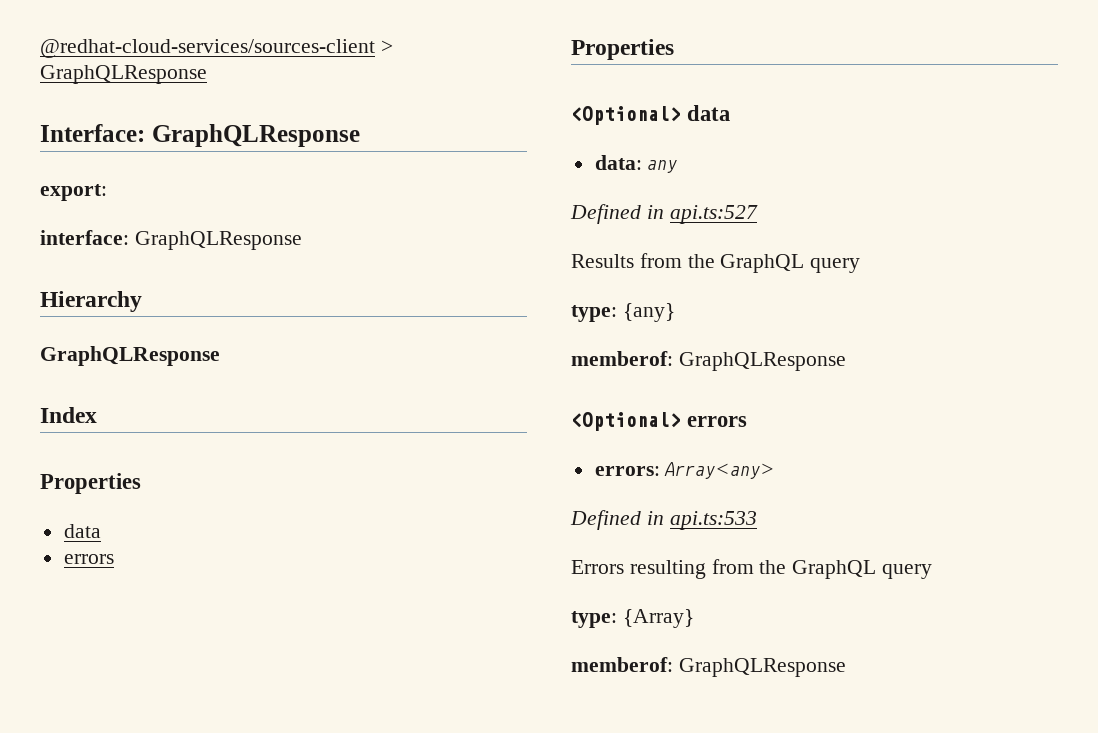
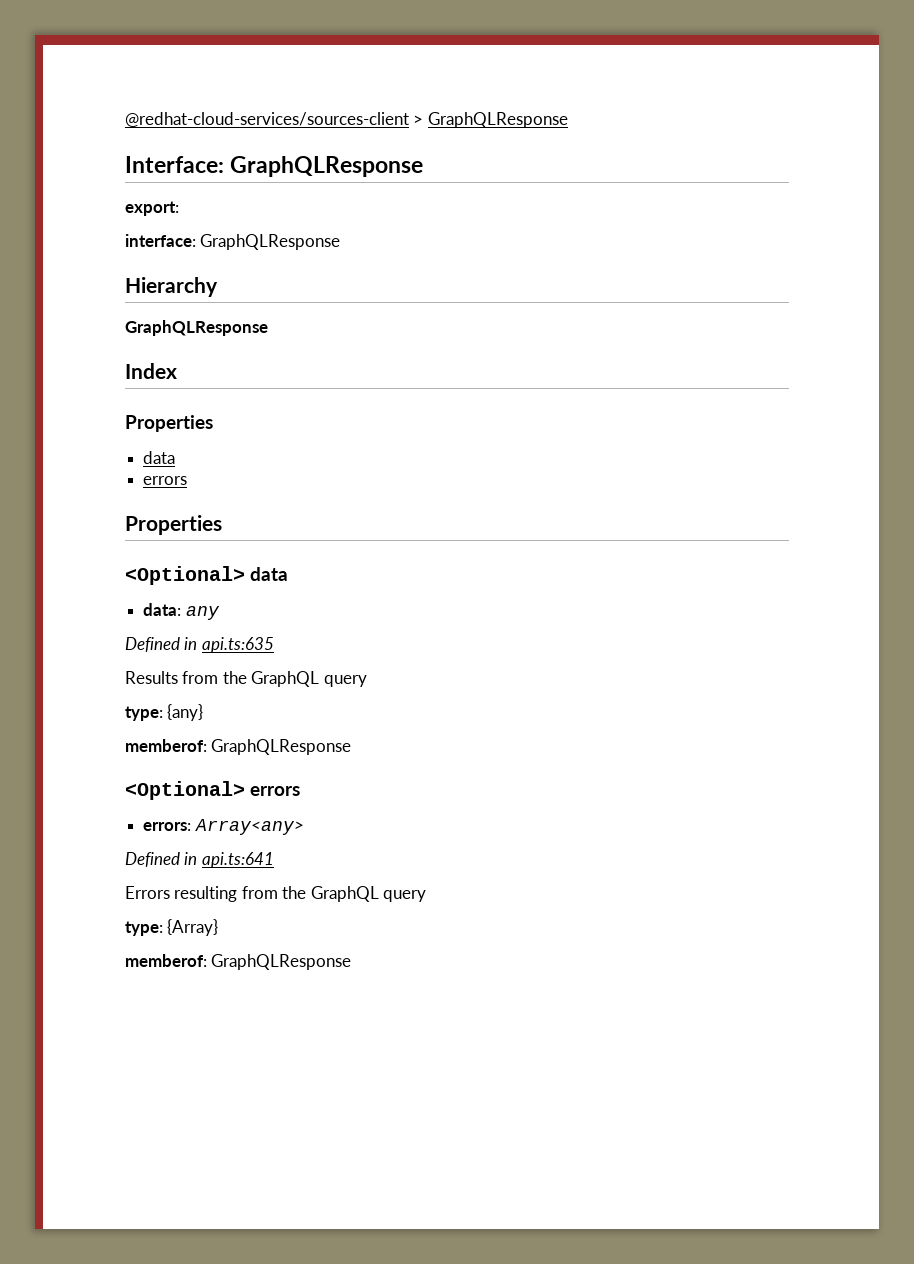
[669,205,758,224] api.ts:527 -> [201,637,274,653] api.ts:635
[669,511,757,530] api.ts:533 -> [201,852,274,868] api.ts:641

